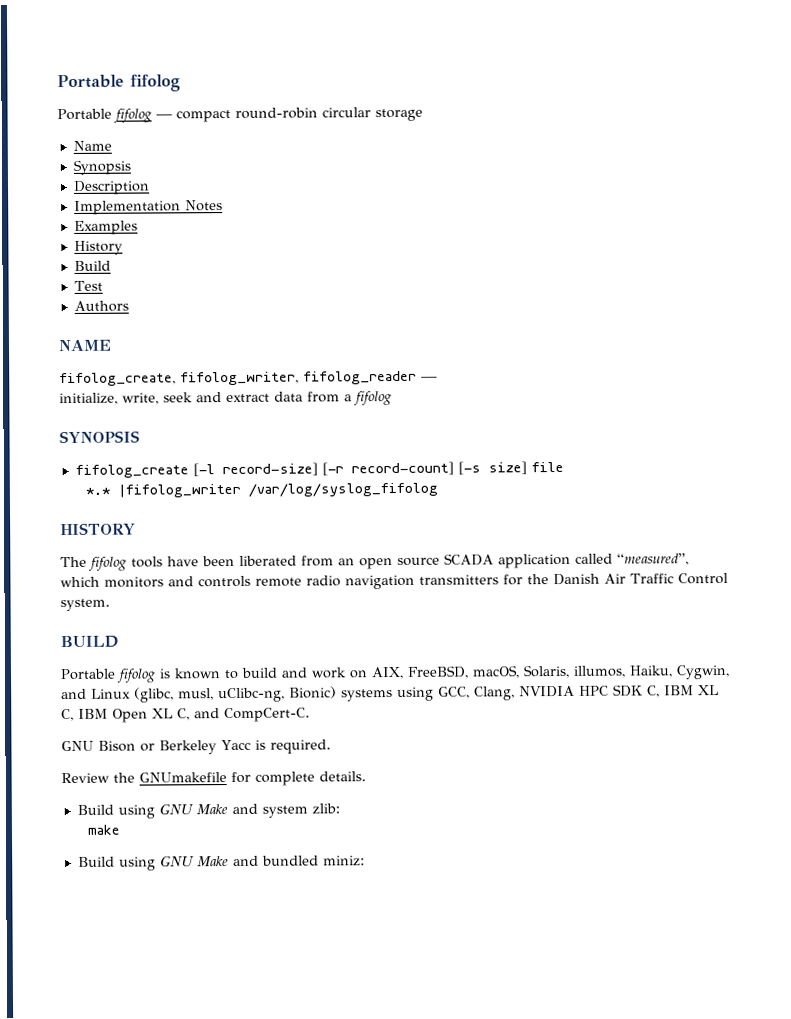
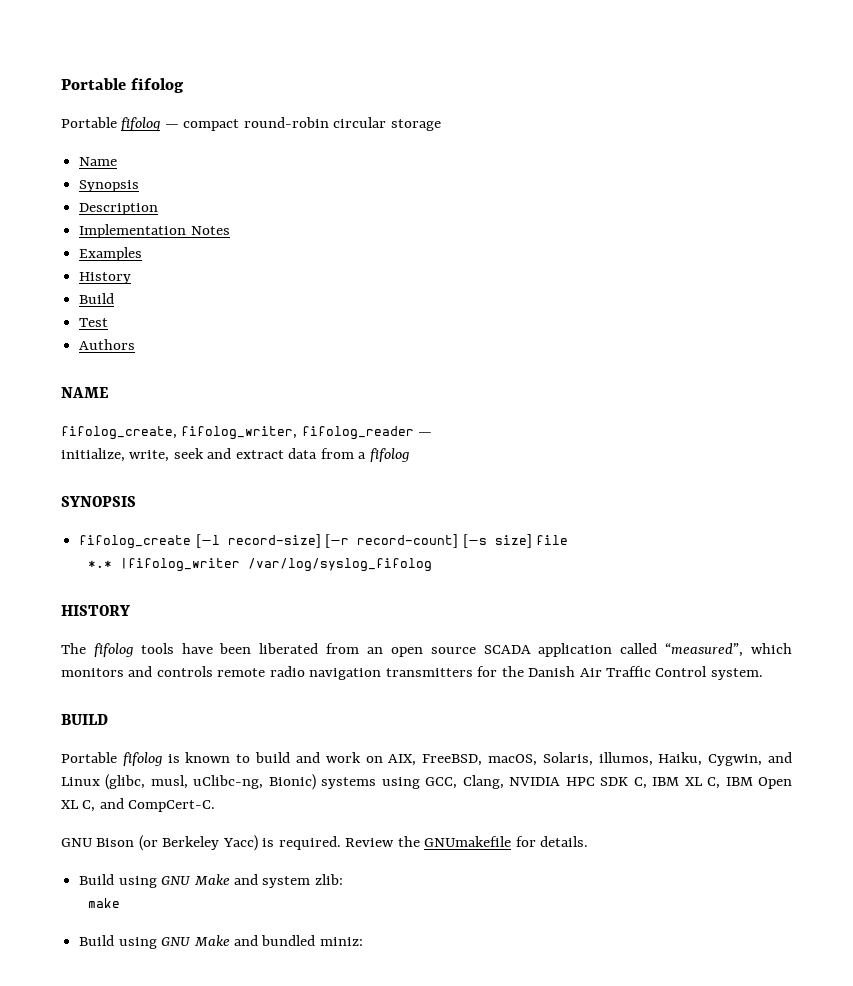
[140,739,251,755] or Berkeley Yacc -> [138,835,258,851] (or Berkeley Yacc)
(331, 746) // -> (341, 843) none
[255,771,315,786] complete -> (536, 841) none

